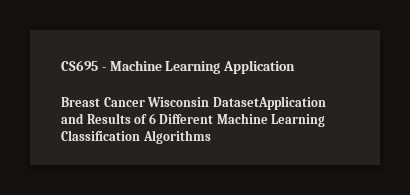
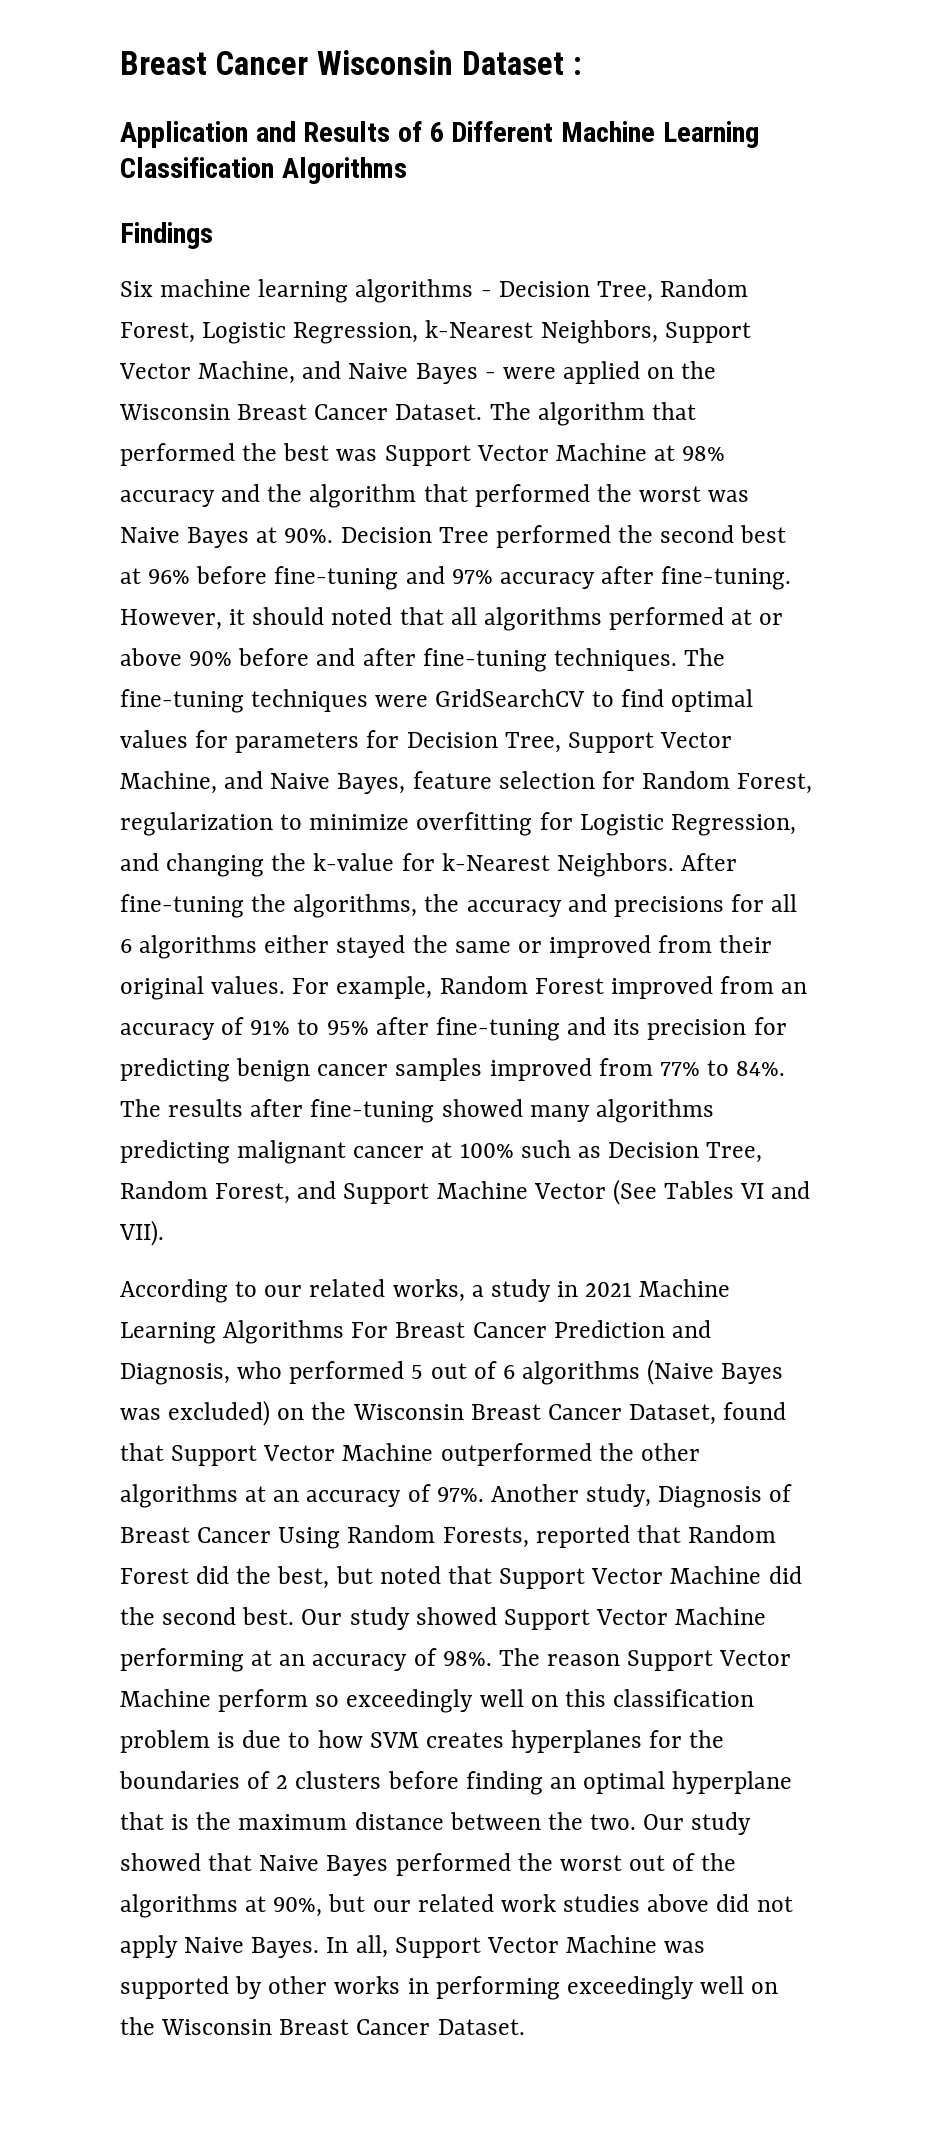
[61,60,296,74] [61,96,326,110] CS695 - Machine Learning Application // Breast Cancer Wisconsin DatasetApplication -> [120,50,582,75] [120,121,248,148] Breast Cancer Wisconsin Dataset : // Application
(211, 137) none -> [120,222,213,249] [120,279,749,303] [120,320,751,344] [119,361,717,384] [119,402,696,426] [120,443,726,466] [120,484,750,508] [120,525,787,548] [120,566,792,590] [120,607,784,631] [120,648,726,672] [120,689,753,713] [120,730,733,753] [120,771,813,794] [120,812,796,836] [120,853,738,877] [120,894,798,918] [120,935,773,959] [120,976,808,1000] [120,1017,787,1041] [120,1058,786,1082] [120,1099,714,1123] [120,1140,763,1164] [120,1179,811,1205] [119,1220,164,1246] [120,1279,731,1303] [120,1320,711,1344] [120,1359,784,1385] [120,1400,787,1426] [120,1443,700,1466] [120,1484,793,1508] [120,1525,777,1549] [120,1566,802,1589] [120,1607,767,1630] [120,1648,792,1672] [120,1689,755,1713] [120,1730,725,1753] [119,1771,793,1795] [120,1812,752,1835] [120,1853,737,1876] [120,1894,793,1918] [120,1935,706,1958] [120,1976,779,2000] [120,2017,525,2035] // Findings // Six machine learning algorithms - Decision Tree, Random Forest, Logistic Regression, k-Nearest Neighbors, Support Vector Machine, and Naive Bayes - were applied on the Wisconsin Breast Cancer Dataset. The algorithm that performed the best was Support Vector Machine at 98% accuracy and the algorithm that performed the worst was Naive Bayes at 90%. Decision Tree performed the second best at 96% before fine-tuning and 97% accuracy after fine-tuning. However, it should noted that all algorithms performed at or above 90% before and after fine-tuning techniques. The fine-tuning techniques were GridSearchCV to find optimal values for parameters for Decision Tree, Support Vector Machine, and Naive Bayes, feature selection for Random Forest, regularization to minimize overfitting for Logistic Regression, and changing the k-value for k-Nearest Neighbors. After fine-tuning the algorithms, the accuracy and precisions for all 6 algorithms either stayed the same or improved from their original values. For example, Random Forest improved from an accuracy of 91% to 95% after fine-tuning and its precision for predicting benign cancer samples improved from 77% to 84%. The results after fine-tuning showed many algorithms predicting malignant cancer at 100% such as Decision Tree, Random Forest, and Support Machine Vector (See Tables VI and VII). // According to our related works, a study in 2021 Machine Learning Algorithms For Breast Cancer Prediction and Diagnosis, who performed 5 out of 6 algorithms (Naive Bayes was excluded) on the Wisconsin Breast Cancer Dataset, found that Support Vector Machine outperformed the other algorithms at an accuracy of 97%. Another study, Diagnosis of Breast Cancer Using Random Forests, reported that Random Forest did the best, but noted that Support Vector Machine did the second best. Our study showed Support Vector Machine performing at an accuracy of 98%. The reason Support Vector Machine perform so exceedingly well on this classification problem is due to how SVM creates hyperplanes for the boundaries of 2 clusters before finding an optimal hyperplane that is the maximum distance between the two. Our study showed that Naive Bayes performed the worst out of the algorithms at 90%, but our related work studies above did not apply Naive Bayes. In all, Support Vector Machine was supported by other works in performing exceedingly well on the Wisconsin Breast Cancer Dataset.

